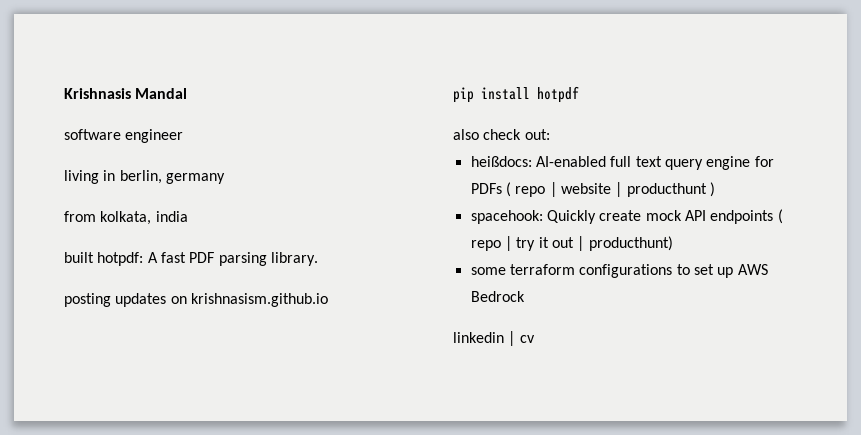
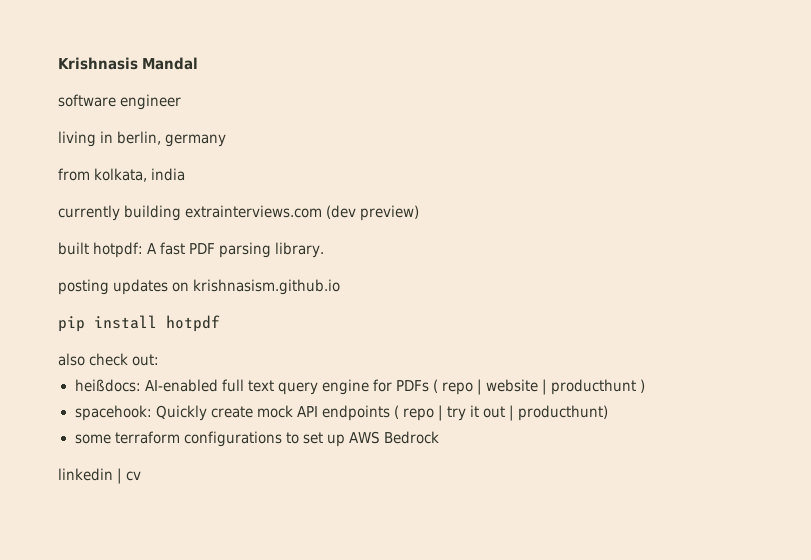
(188, 216) none -> [58,205,420,221] // currently building extrainterviews.com (dev preview)

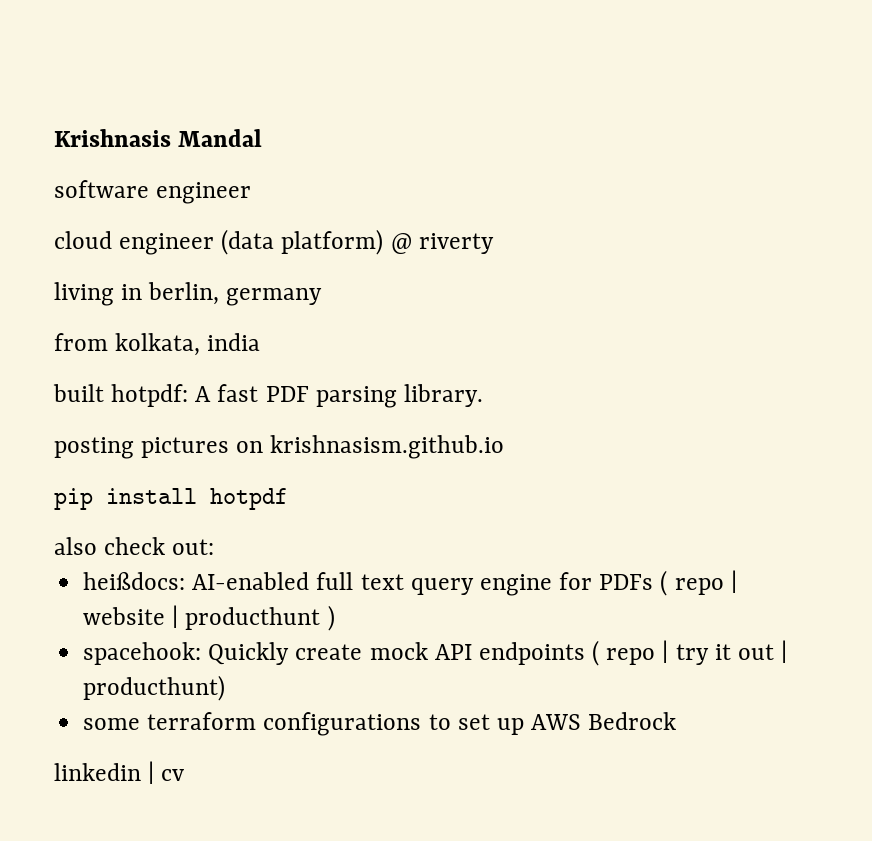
(182, 102) none -> [54,229,494,255] // cloud engineer (data platform) @ riverty
[58,205,420,221] // currently building extrainterviews.com (dev preview) -> (261, 342) none
[113,279,169,295] updates -> [141,437,230,458] pictures

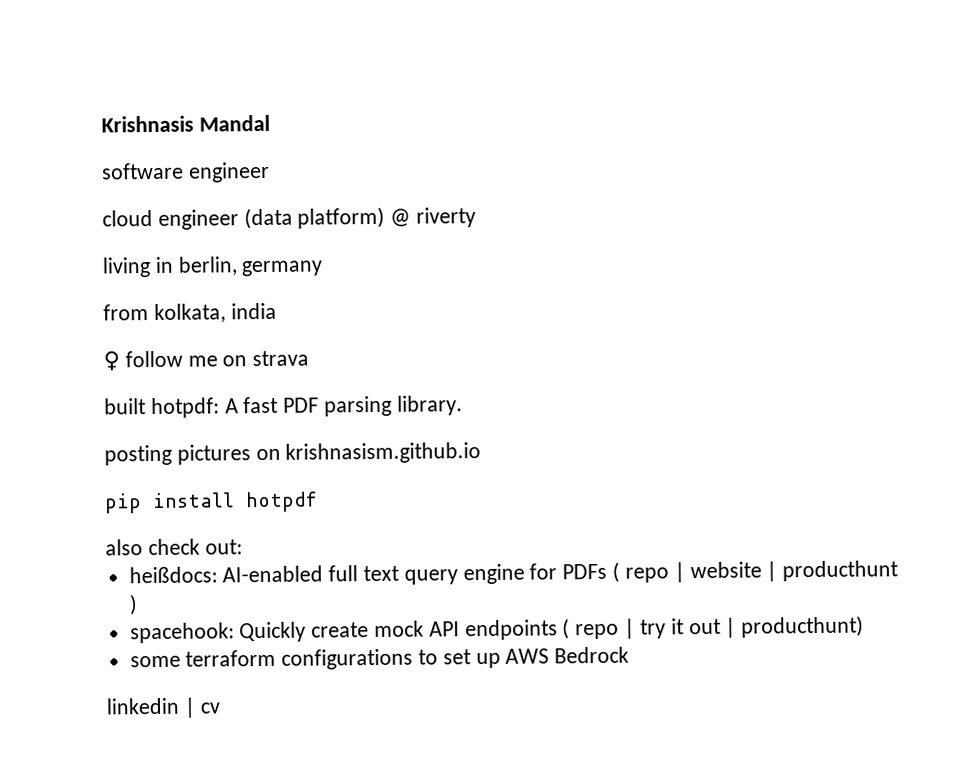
(261, 342) none -> [103,350,310,371] // ♀ follow me on strava

